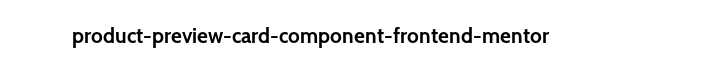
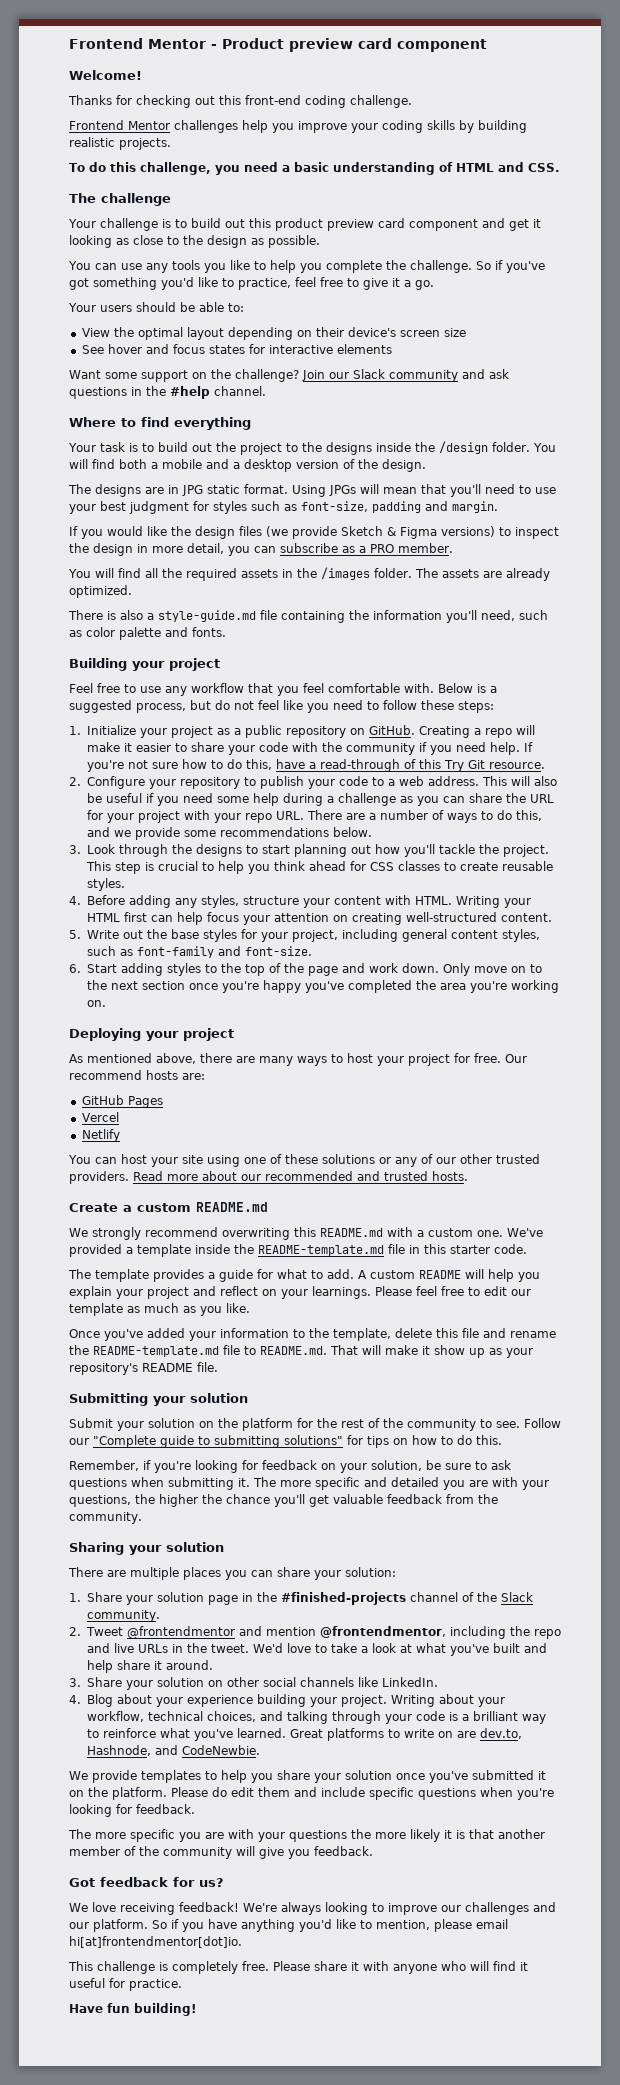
[72,27,550,48] product-preview-card-component-frontend-mentor -> [69,38,487,52] [69,70,142,80] [68,95,412,108] [69,120,527,133] [69,137,171,150] [69,162,560,175] [69,193,171,206] [68,218,541,231] [69,235,320,248] [68,260,545,273] [69,277,434,290] [68,302,244,312] [81,327,466,340] [81,344,392,354] [69,369,509,382] [69,386,266,399] [69,417,251,430] [68,441,556,455] [69,459,426,472] [68,484,556,497] [69,501,498,514] [69,526,559,539] [69,543,453,556] [68,567,550,581] [69,585,132,598] [68,610,548,623] [69,627,226,640] [69,658,220,671] [69,683,497,696] [69,700,494,713] [69,725,535,738] [86,742,533,755] [86,759,545,772] [69,776,557,789] [86,793,554,806] [86,810,542,823] [86,827,372,840] [69,844,549,857] [85,861,553,874] [86,878,125,891] [69,895,531,908] [86,912,552,925] [69,929,540,942] [86,946,312,958] [69,963,542,976] [86,980,559,993] [86,1000,106,1007] [69,1028,234,1041] [69,1053,527,1066] [69,1070,205,1080] [81,1095,163,1108] [81,1112,119,1122] [81,1129,120,1142] [68,1154,540,1167] [69,1171,468,1184] [69,1202,268,1212] [69,1227,543,1240] [69,1244,527,1257] [68,1269,540,1282] [69,1286,531,1299] [69,1303,250,1316] [69,1328,556,1341] [69,1345,533,1358] [69,1362,218,1375] [69,1393,248,1406] [69,1418,561,1431] [69,1435,502,1448] [69,1460,511,1473] [69,1477,549,1490] [69,1494,498,1507] [69,1512,142,1524] [69,1542,224,1555] [68,1567,396,1580] [69,1592,533,1605] [86,1610,160,1622] [69,1626,561,1639] [86,1643,547,1656] [86,1660,213,1673] [69,1677,438,1690] [69,1694,505,1707] [86,1711,546,1724] [86,1728,522,1741] [86,1745,260,1756] [69,1770,546,1783] [69,1787,554,1800] [69,1804,195,1817] [68,1829,545,1842] [69,1846,373,1859] [69,1877,224,1887] [69,1902,556,1915] [69,1919,508,1932] [69,1936,242,1948] [68,1961,528,1974] [69,1978,182,1991] [69,2003,196,2016] Frontend Mentor - Product preview card component // Welcome! // Thanks for checking out this front-end coding challenge. // Frontend Mentor challenges help you improve your coding skills by building realistic projects. // To do this challenge, you need a basic understanding of HTML and CSS. // The challenge // Your challenge is to build out this product preview card component and get it looking as close to the design as possible. // You can use any tools you like to help you complete the challenge. So if you've got something you'd like to practice, feel free to give it a go. // Your users should be able to: // View the optimal layout depending on their device's screen size // See hover and focus states for interactive elements // Want some support on the challenge? Join our Slack community and ask questions in the #help channel. // Where to find everything // Your task is to build out the project to the designs inside the /design folder. You will find both a mobile and a desktop version of the design. // The designs are in JPG static format. Using JPGs will mean that you'll need to use your best judgment for styles such as font-size, padding and margin. // If you would like the design files (we provide Sketch & Figma versions) to inspect the design in more detail, you can subscribe as a PRO member. // You will find all the required assets in the /images folder. The assets are already optimized. // There is also a style-guide.md file containing the information you'll need, such as color palette and fonts. // Building your project // Feel free to use any workflow that you feel comfortable with. Below is a suggested process, but do not feel like you need to follow these steps: // 1. Initialize your project as a public repository on GitHub. Creating a repo will make it easier to share your code with the community if you need help. If you're not sure how to do this, have a read-through of this Try Git resource. // 2. Configure your repository to publish your code to a web address. This will also be useful if you need some help during a challenge as you can share the URL for your project with your repo URL. There are a number of ways to do this, and we provide some recommendations below. // 3. Look through the designs to start planning out how you'll tackle the project. This step is crucial to help you think ahead for CSS classes to create reusable styles. // 4. Before adding any styles, structure your content with HTML. Writing your HTML first can help focus your attention on creating well-structured content. // 5. Write out the base styles for your project, including general content styles, such as font-family and font-size. // 6. Start adding styles to the top of the page and work down. Only move on to the next section once you're happy you've completed the area you're working on. // Deploying your project // As mentioned above, there are many ways to host your project for free. Our recommend hosts are: // GitHub Pages // Vercel // Netlify // You can host your site using one of these solutions or any of our other trusted providers. Read more about our recommended and trusted hosts. // Create a custom README.md // We strongly recommend overwriting this README.md with a custom one. We've provided a template inside the README-template.md file in this starter code. // The template provides a guide for what to add. A custom README will help you explain your project and reflect on your learnings. Please feel free to edit our template as much as you like. // Once you've added your information to the template, delete this file and rename the README-template.md file to README.md. That will make it show up as your repository's README file. // Submitting your solution // Submit your solution on the platform for the rest of the community to see. Follow our "Complete guide to submitting solutions" for tips on how to do this. // Remember, if you're looking for feedback on your solution, be sure to ask questions when submitting it. The more specific and detailed you are with your questions, the higher the chance you'll get valuable feedback from the community. // Sharing your solution // There are multiple places you can share your solution: // 1. Share your solution page in the #finished-projects channel of the Slack community. // 2. Tweet @frontendmentor and mention @frontendmentor, including the repo and live URLs in the tweet. We'd love to take a look at what you've built and help share it around. // 3. Share your solution on other social channels like LinkedIn. // 4. Blog about your experience building your project. Writing about your workflow, technical choices, and talking through your code is a brilliant way to reinforce what you've learned. Great platforms to write on are dev.to, Hashnode, and CodeNewbie. // We provide templates to help you share your solution once you've submitted it on the platform. Please do edit them and include specific questions when you're looking for feedback. // The more specific you are with your questions the more likely it is that another member of the community will give you feedback. // Got feedback for us? // We love receiving feedback! We're always looking to improve our challenges and our platform. So if you have anything you'd like to mention, please email hi[at]frontendmentor[dot]io. // This challenge is completely free. Please share it with anyone who will find it useful for practice. // Have fun building!

